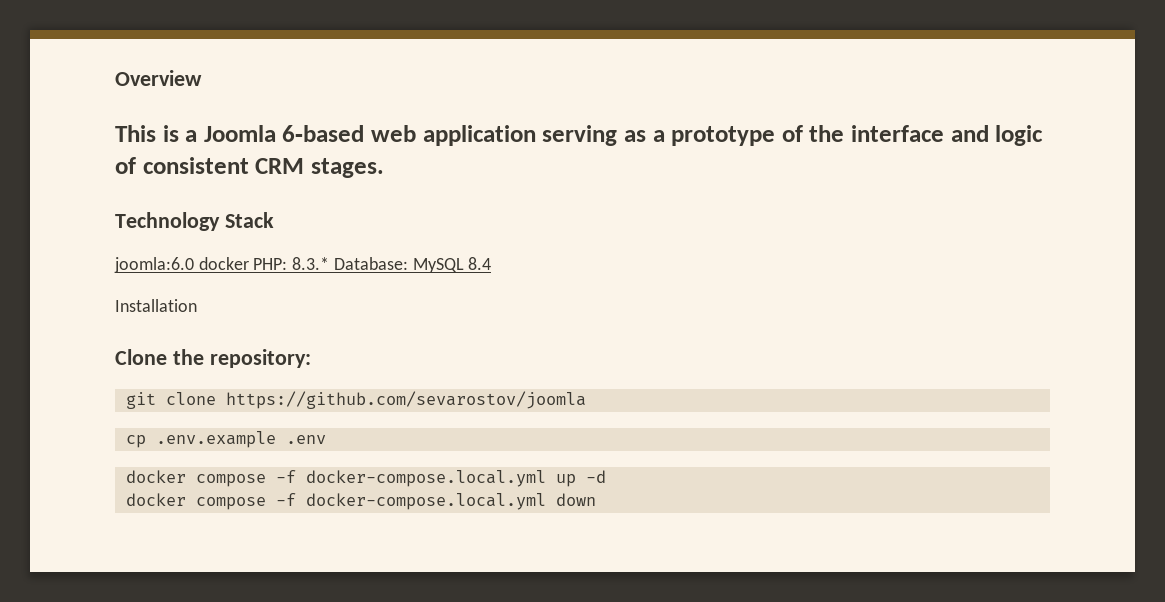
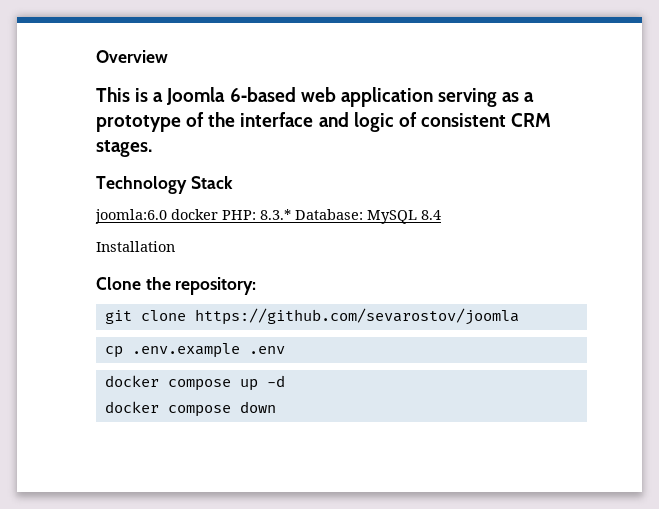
[275,470,546,487] -f docker-compose.local.yml -> (231, 385) none
[275,493,546,510] -f docker-compose.local.yml -> (231, 411) none

